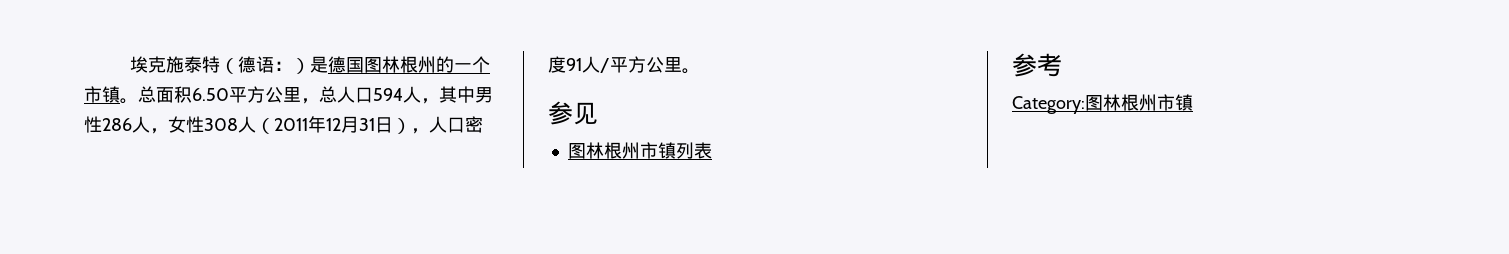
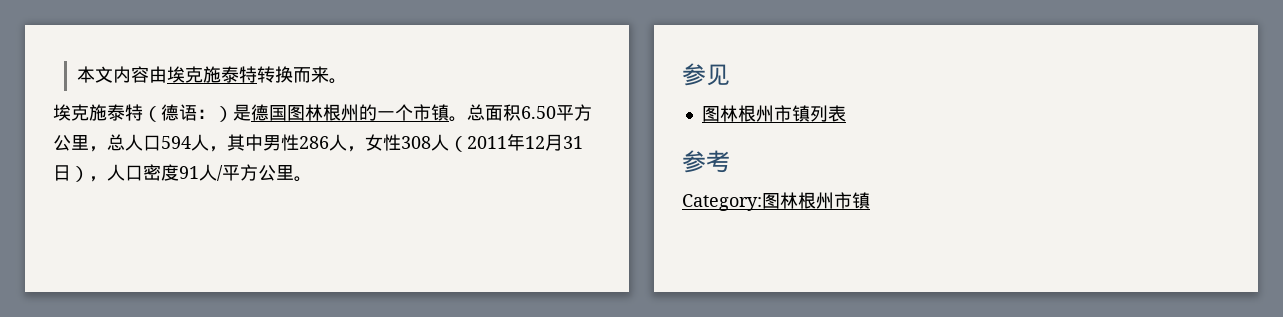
(129, 64) none -> [77,66,348,84] 本文内容由埃克施泰特转换而来。 //

